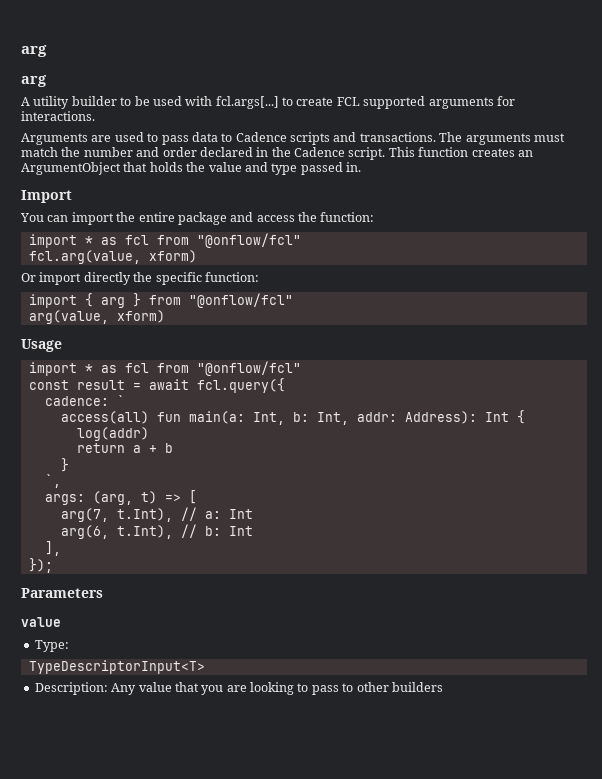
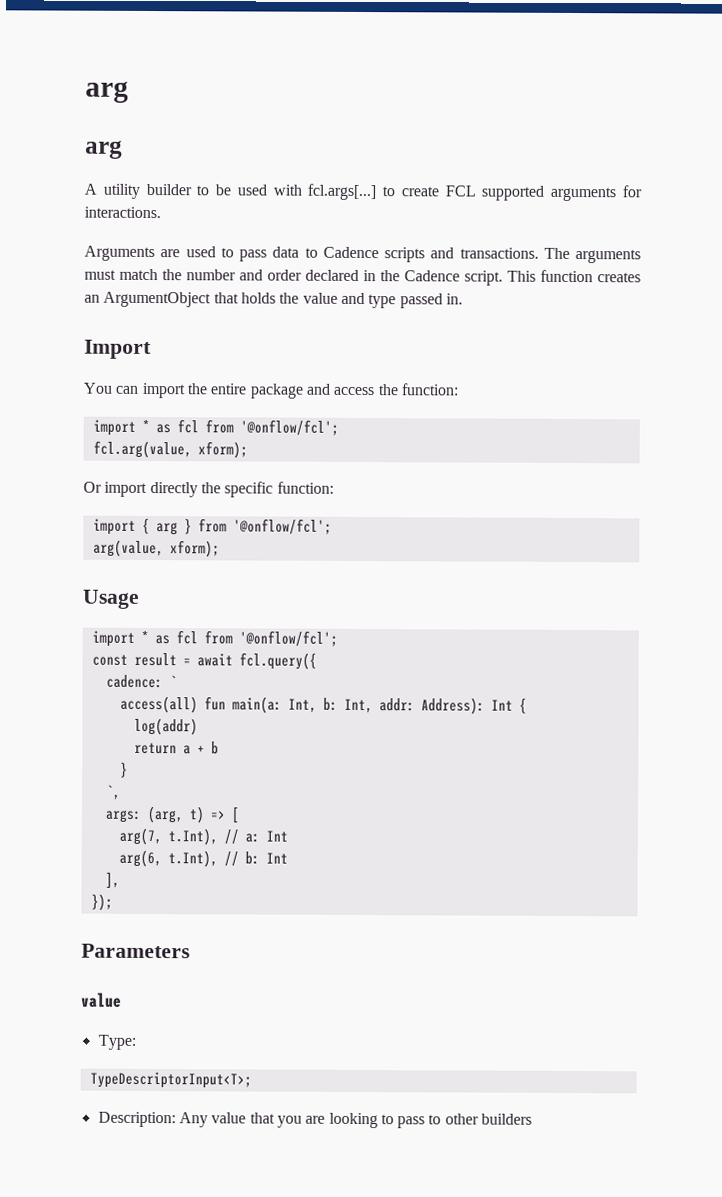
[196,233,301,248] "@onflow/fcl" -> [239,419,339,436] '@onflow/fcl';
[148,250,197,263] xform) -> [197,441,248,459] xform);
[188,293,293,308] "@onflow/fcl" -> [232,518,332,535] '@onflow/fcl';
[116,310,165,323] xform) -> [169,540,220,558] xform);
[196,361,301,376] "@onflow/fcl" -> [238,630,338,647] '@onflow/fcl';
[28,660,205,674] TypeDescriptorInput<T> -> [89,1071,252,1089] TypeDescriptorInput<T>;

